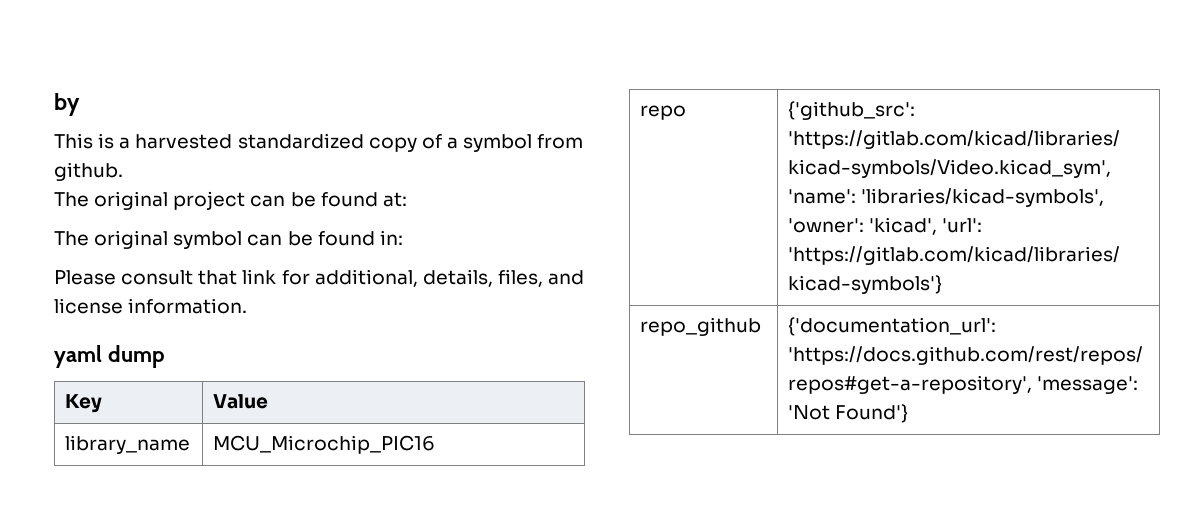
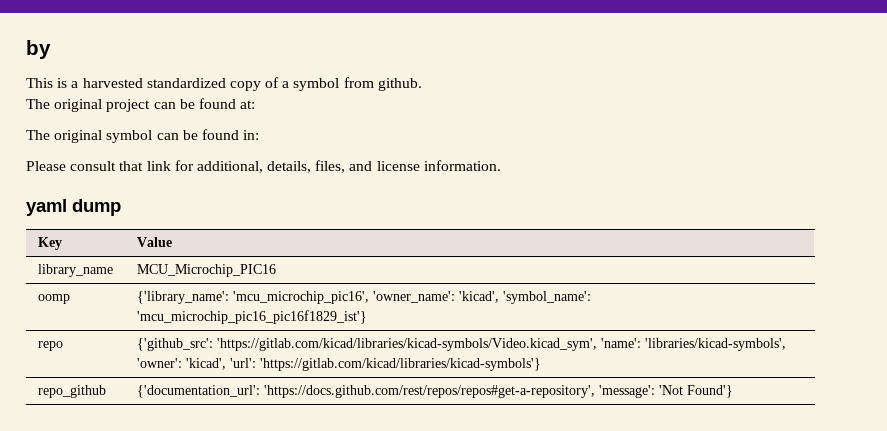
(436, 444) none -> [37,294,70,304] [136,291,591,304] [136,310,367,324] // oomp | {'library_name': 'mcu_microchip_pic16', 'owner_name': 'kicad', 'symbol_name': 'mcu_microchip_pic16_pic16f1829_ist'}

